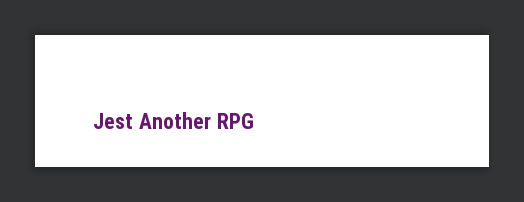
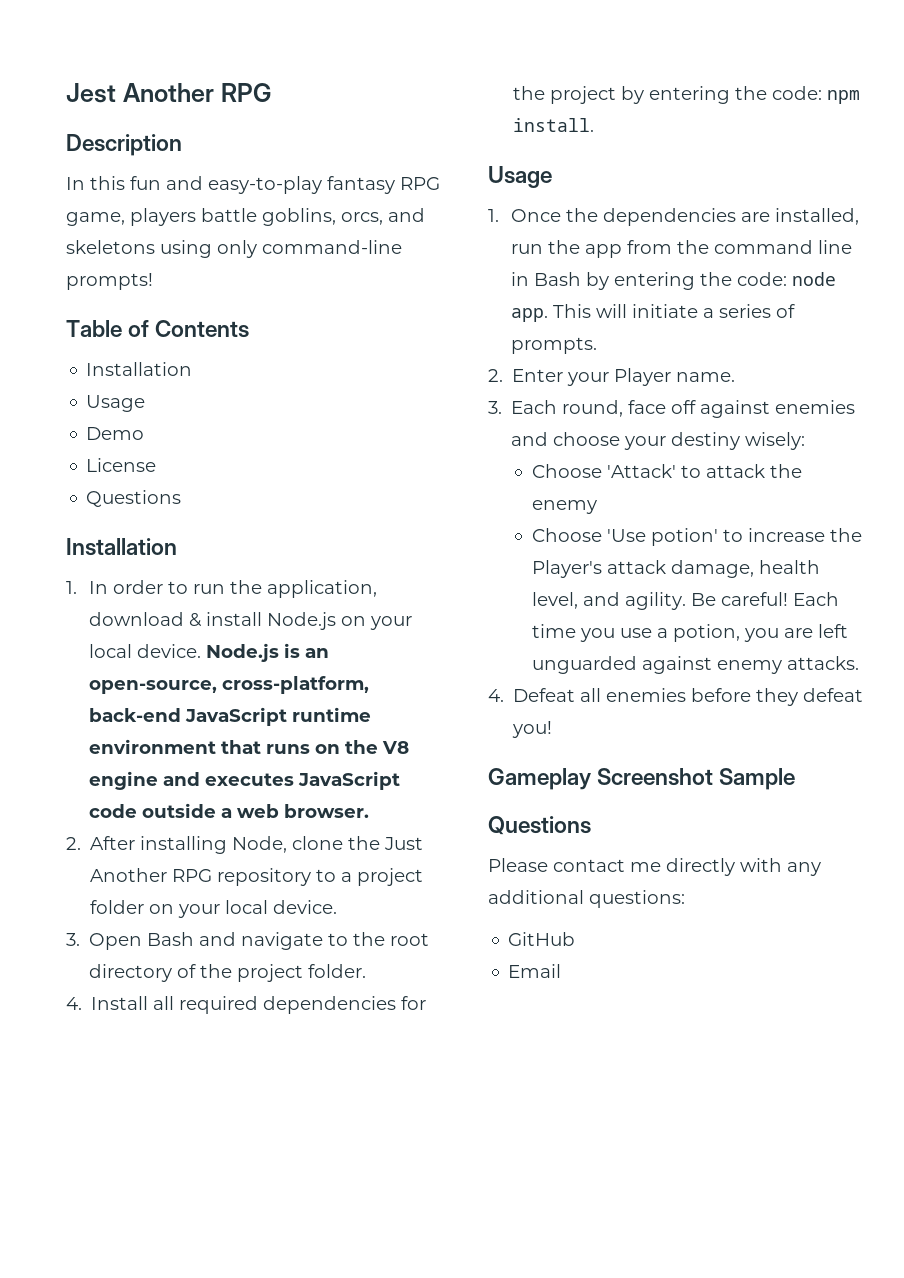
(254, 121) none -> [66,134,182,156] [66,176,440,194] [66,208,425,226] [66,240,402,258] [66,273,153,290] [66,320,250,338] [86,362,193,376] [86,395,146,412] [86,427,145,440] [86,458,157,472] [86,490,182,507] [66,538,177,556] [66,580,378,598] [89,612,413,630] [89,643,330,662] [89,676,370,694] [89,707,372,726] [89,739,410,754] [89,771,401,790] [89,803,370,818] [66,836,424,854] [90,868,424,886] [90,900,338,918] [66,932,430,950] [89,964,367,982] [66,996,427,1014] [513,86,861,104] [513,118,595,132] [488,166,552,188] [488,208,860,226] [511,240,853,258] [511,272,837,290] [511,304,796,322] [511,337,598,354] [488,368,736,386] [488,400,856,418] [511,432,806,450] [531,464,802,478] [531,500,597,514] [531,528,862,546] [531,560,820,578] [531,592,839,610] [531,624,848,642] [531,656,859,674] [488,688,864,706] [512,721,553,738] [488,768,796,790] [488,816,591,835] [488,858,821,876] [488,890,685,908] [508,932,576,946] [508,964,562,978] // Description // In this fun and easy-to-play fantasy RPG game, players battle goblins, orcs, and skeletons using only command-line prompts! // Table of Contents // Installation // Usage // Demo // License // Questions // Installation // 1. In order to run the application, download & install Node.js on your local device. Node.js is an open-source, cross-platform, back-end JavaScript runtime environment that runs on the V8 engine and executes JavaScript code outside a web browser. // 2. After installing Node, clone the Just Another RPG repository to a project folder on your local device. // 3. Open Bash and navigate to the root directory of the project folder. // 4. Install all required dependencies for the project by entering the code: npm install. // Usage // 1. Once the dependencies are installed, run the app from the command line in Bash by entering the code: node app. This will initiate a series of prompts. // 2. Enter your Player name. // 3. Each round, face off against enemies and choose your destiny wisely: // Choose 'Attack' to attack the enemy // Choose 'Use potion' to increase the Player's attack damage, health level, and agility. Be careful! Each time you use a potion, you are left unguarded against enemy attacks. // 4. Defeat all enemies before they defeat you! // Gameplay Screenshot Sample // Questions // Please contact me directly with any additional questions: // GitHub // Email

